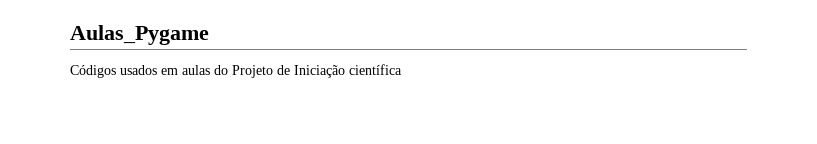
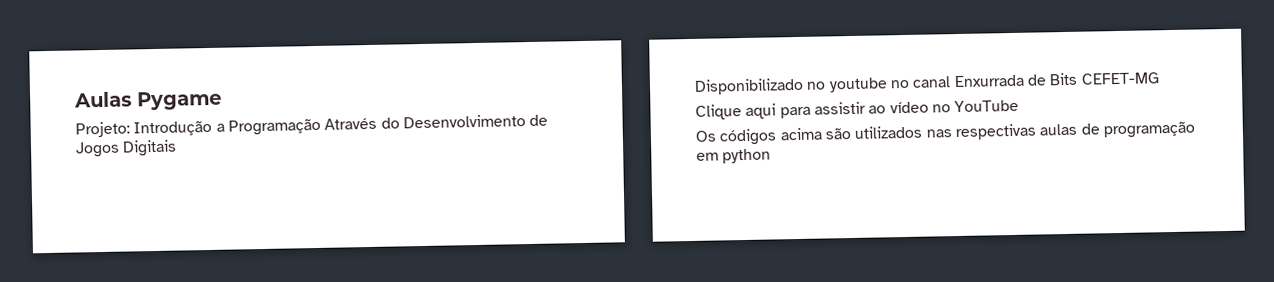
[70,25,209,45] [70,64,402,78] Aulas_Pygame // Códigos usados em aulas do Projeto de Iniciação científica -> [73,90,222,111] [75,114,549,138] [75,139,178,158] [694,72,1160,95] [695,99,1020,120] [695,121,1196,146] [696,148,772,164] Aulas Pygame // Projeto: Introdução a Programação Através do Desenvolvimento de Jogos Digitais // Disponibilizado no youtube no canal Enxurrada de Bits CEFET-MG // Clique aqui para assistir ao vídeo no YouTube // Os códigos acima são utilizados nas respectivas aulas de programação em python

